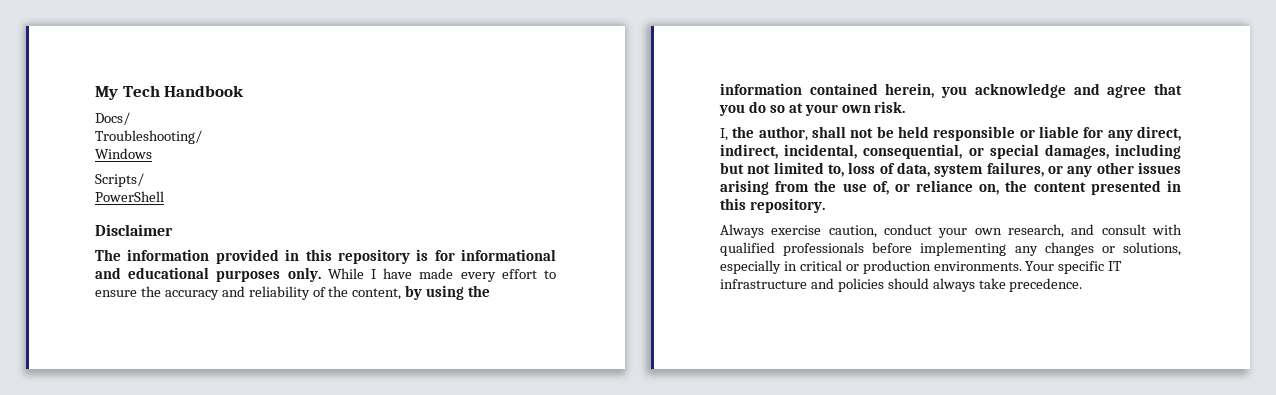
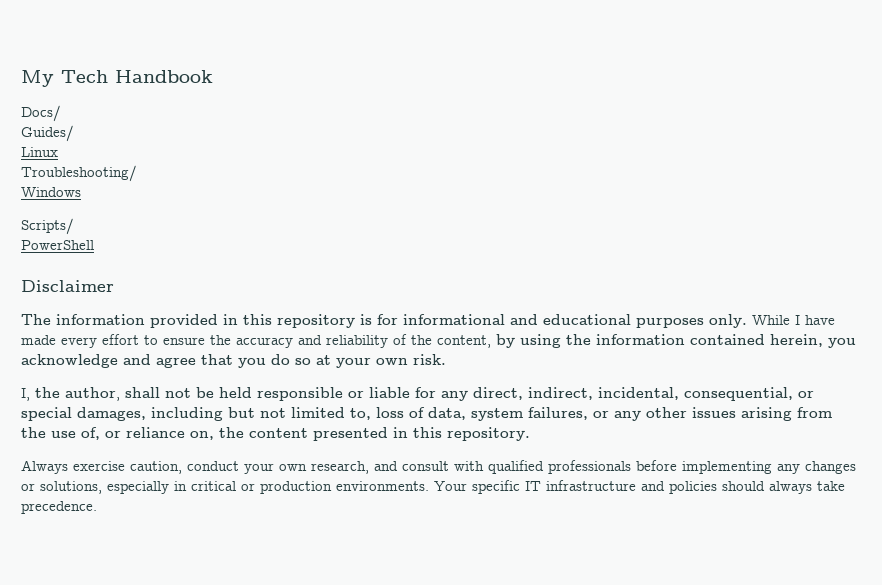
(130, 118) none -> [21,125,74,142] [21,147,58,157] // Guides/ // Linux

